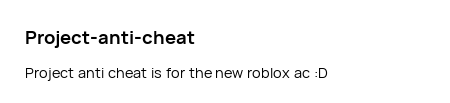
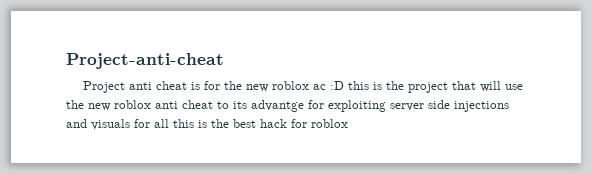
(329, 73) none -> [348,81,524,93] [66,100,509,112] [66,119,348,130] this is the project that will use the new roblox anti cheat to its advantge for exploiting server side injections and visuals for all this is the best hack for roblox

